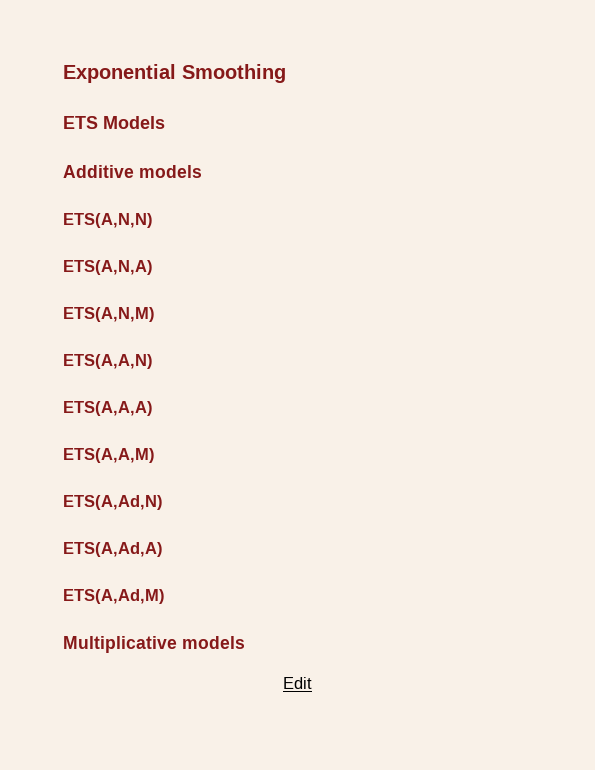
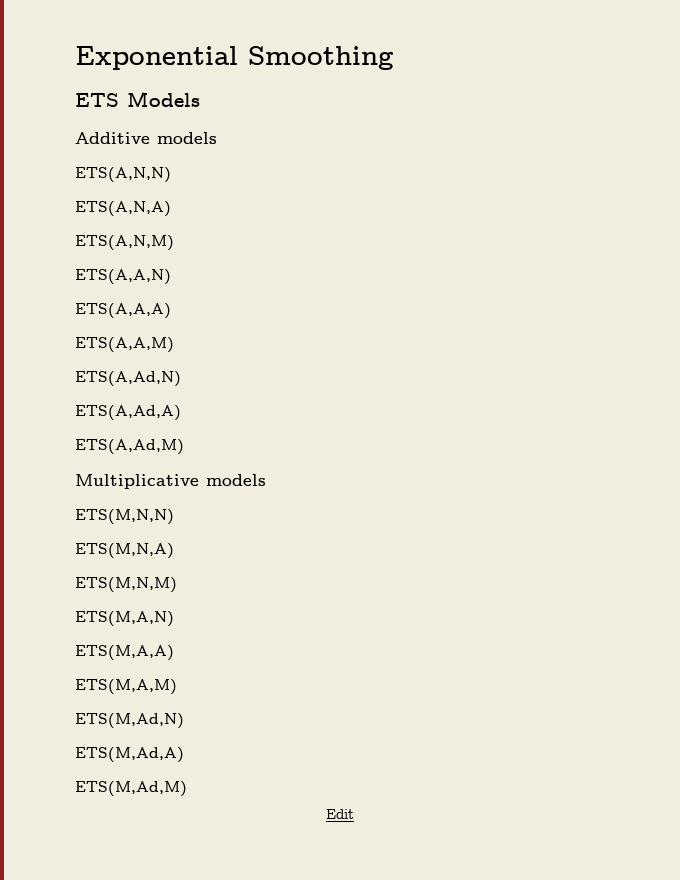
(245, 642) none -> [75,509,174,525] [75,543,174,559] [75,577,177,593] [75,611,174,627] [75,645,174,661] [75,679,177,695] [75,713,184,729] [75,747,184,763] [75,781,187,797] // ETS(M,N,N) // ETS(M,N,A) // ETS(M,N,M) // ETS(M,A,N) // ETS(M,A,A) // ETS(M,A,M) // ETS(M,Ad,N) // ETS(M,Ad,A) // ETS(M,Ad,M)

